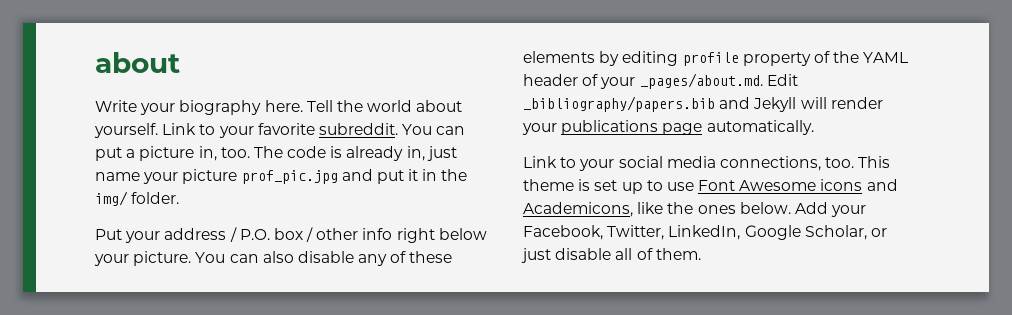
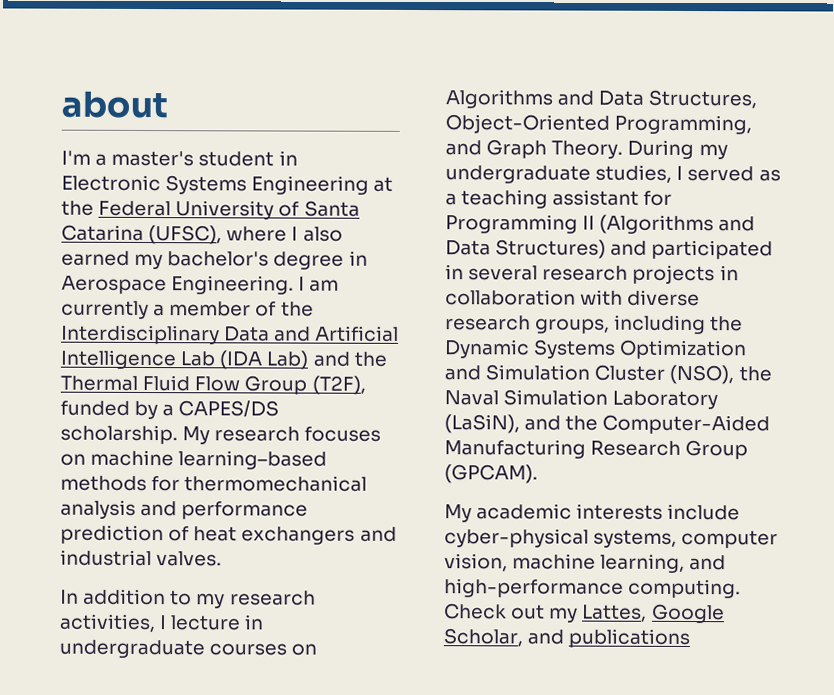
[95,100,463,115] [94,123,466,138] [95,146,457,161] [95,169,468,184] [95,191,180,206] [95,227,487,243] [94,251,453,266] [523,51,909,66] [523,73,798,89] [523,96,883,112] [522,120,814,135] [523,156,891,171] [523,179,898,194] [523,202,867,217] [523,225,887,240] [521,248,701,263] Write your biography here. Tell the world about yourself. Link to your favorite subreddit. You can put a picture in, too. The code is already in, just name your picture prof_pic.jpg and put it in the img/ folder. // Put your address / P.O. box / other info right below your picture. You can also disable any of these elements by editing profile property of the YAML header of your _pages/about.md. Edit _bibliography/papers.bib and Jekyll will render your publications page automatically. // Link to your social media connections, too. This theme is set up to use Font Awesome icons and Academicons, like the ones below. Add your Facebook, Twitter, LinkedIn, Google Scholar, or just disable all of them. -> [61,150,298,167] [61,174,394,195] [61,200,360,220] [61,224,343,245] [61,250,368,270] [61,275,340,295] [61,300,314,320] [61,324,400,345] [60,349,387,370] [60,374,366,395] [60,400,280,420] [60,424,382,445] [60,449,328,470] [60,475,368,492] [60,499,309,520] [60,524,397,545] [60,549,223,567] [60,588,316,609] [59,613,265,633] [59,639,318,659] [445,89,758,109] [445,114,753,135] [445,139,728,160] [445,164,781,184] [445,189,673,209] [445,214,756,235] [445,239,774,260] [445,264,739,285] [445,289,701,307] [445,314,744,335] [444,339,748,360] [444,364,772,385] [444,389,719,410] [444,414,771,435] [444,439,749,460] [444,464,538,484] [444,503,741,523] [444,528,779,549] [444,553,727,573] [444,578,742,599] [444,603,725,624] [443,628,691,649] I'm a master's student in Electronic Systems Engineering at the Federal University of Santa Catarina (UFSC), where I also earned my bachelor's degree in Aerospace Engineering. I am currently a member of the Interdisciplinary Data and Artificial Intelligence Lab (IDA Lab) and the Thermal Fluid Flow Group (T2F), funded by a CAPES/DS scholarship. My research focuses on machine learning–based methods for thermomechanical analysis and performance prediction of heat exchangers and industrial valves. // In addition to my research activities, I lecture in undergraduate courses on Algorithms and Data Structures, Object-Oriented Programming, and Graph Theory. During my undergraduate studies, I served as a teaching assistant for Programming II (Algorithms and Data Structures) and participated in several research projects in collaboration with diverse research groups, including the Dynamic Systems Optimization and Simulation Cluster (NSO), the Naval Simulation Laboratory (LaSiN), and the Computer-Aided Manufacturing Research Group (GPCAM). // My academic interests include cyber-physical systems, computer vision, machine learning, and high-performance computing. Check out my Lattes, Google Scholar, and publications

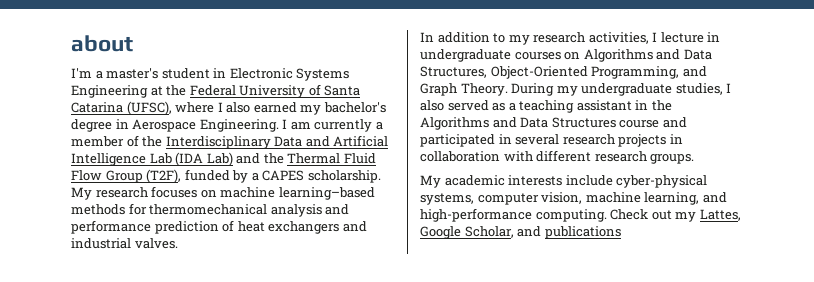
[178,400,280,418] CAPES/DS -> [262,170,305,181] CAPES
(684, 172) none -> [420,100,444,111] also
[643,190,673,206] [445,214,756,235] [445,239,607,259] for Programming II (Algorithms and Data Structures) -> [635,100,672,111] [420,117,660,130] in the Algorithms and Data Structures course
[627,289,701,307] [445,314,744,335] [444,339,748,360] [444,364,772,385] [444,389,719,410] [444,414,771,435] [444,439,749,460] [444,464,538,484] diverse research groups, including the Dynamic Systems Optimization and Simulation Cluster (NSO), the Naval Simulation Laboratory (LaSiN), and the Computer-Aided Manufacturing Research Group (GPCAM). -> [536,150,695,164] different research groups.

